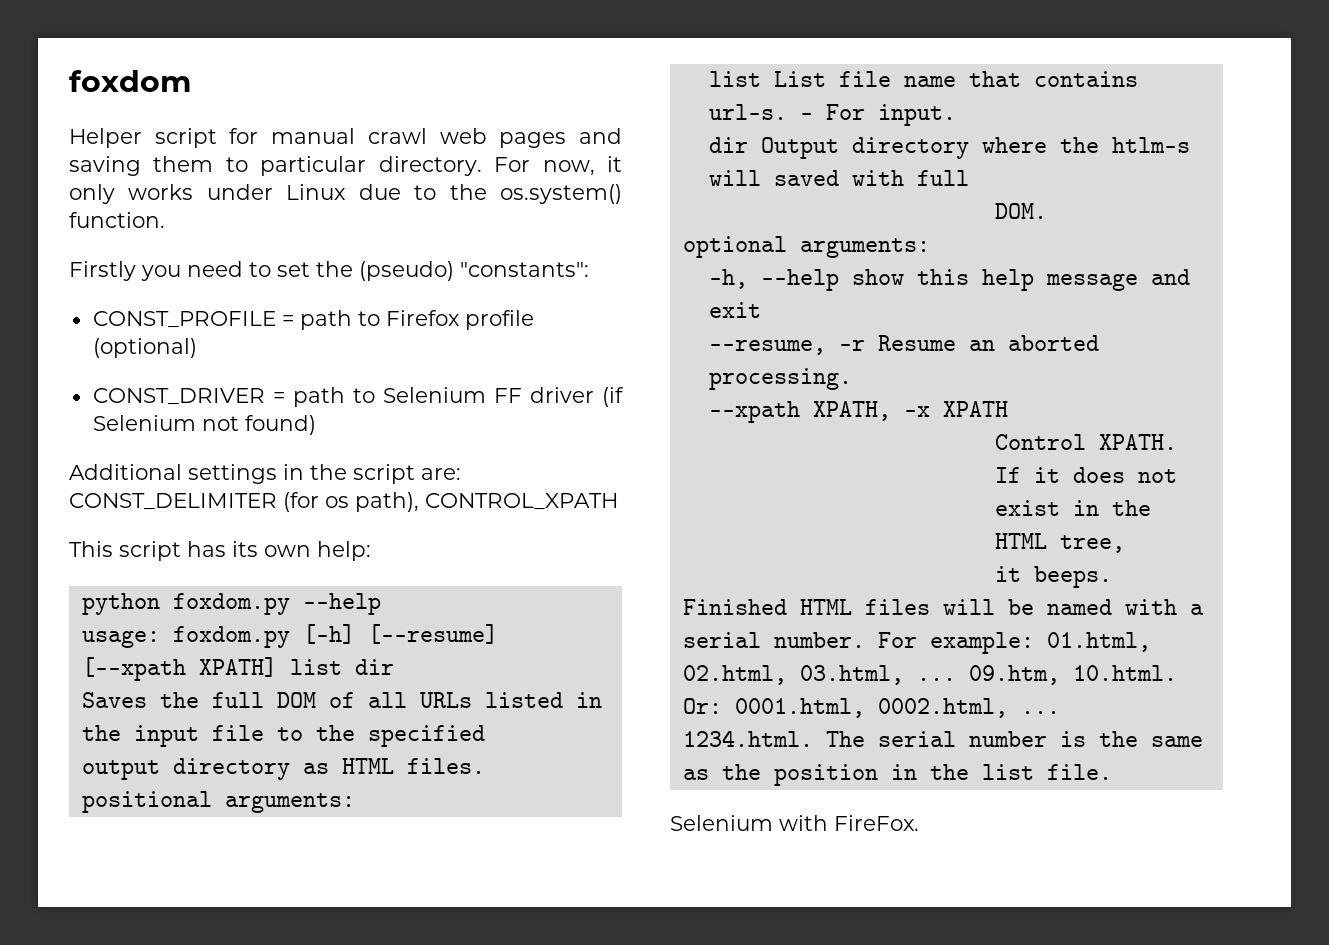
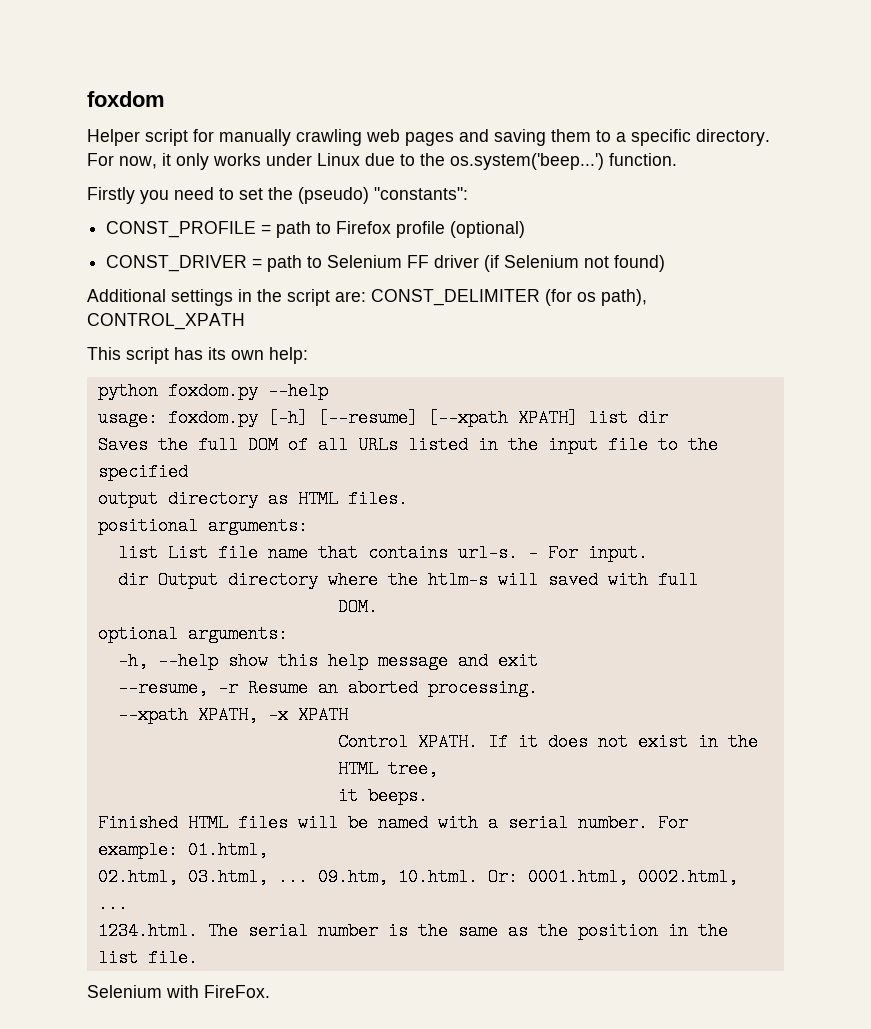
[271,128,427,144] manual crawl -> [219,129,362,146] manually crawling
[260,156,367,176] particular -> [616,129,691,146] a specific
[500,184,622,204] os.system() -> [450,153,604,170] os.system('beep...')

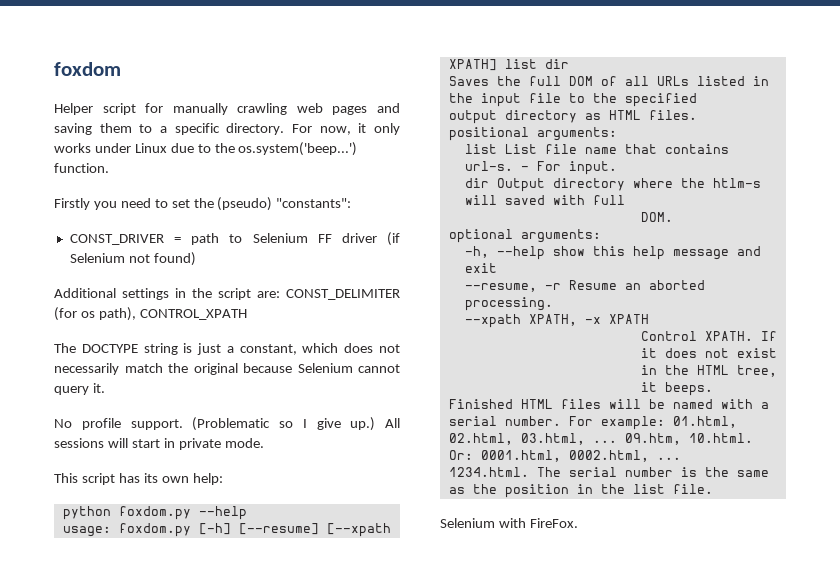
[106,221,526,238] // CONST_PROFILE = path to Firefox profile (optional) -> (352, 203) none
(245, 321) none -> [54,343,400,355] [54,363,400,375] [54,383,105,395] [54,417,400,431] [54,438,264,450] // The DOCTYPE string is just a constant, which does not necessarily match the original because Selenium cannot query it. // No profile support. (Problematic so I give up.) All sessions will start in private mode.

